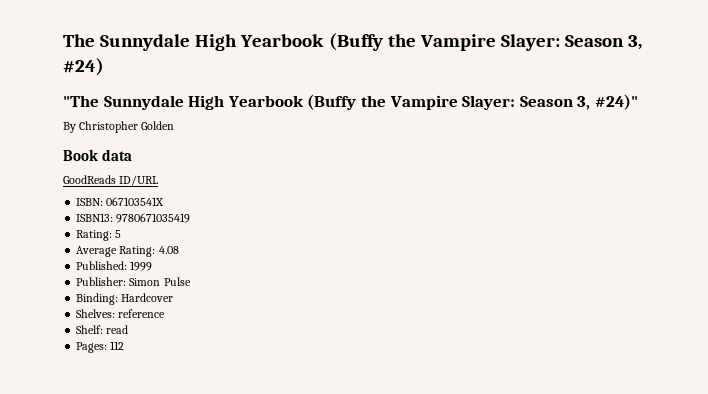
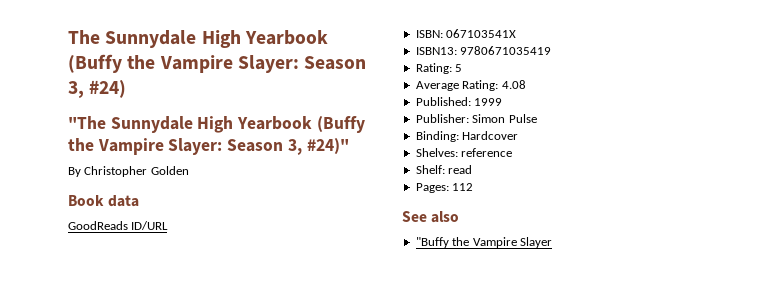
(125, 345) none -> [402,211,460,223] [415,237,552,248] // See also // "Buffy the Vampire Slayer

